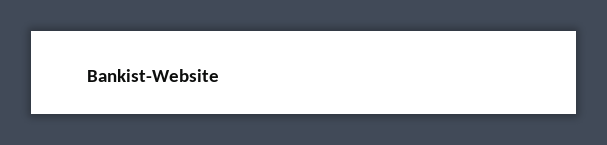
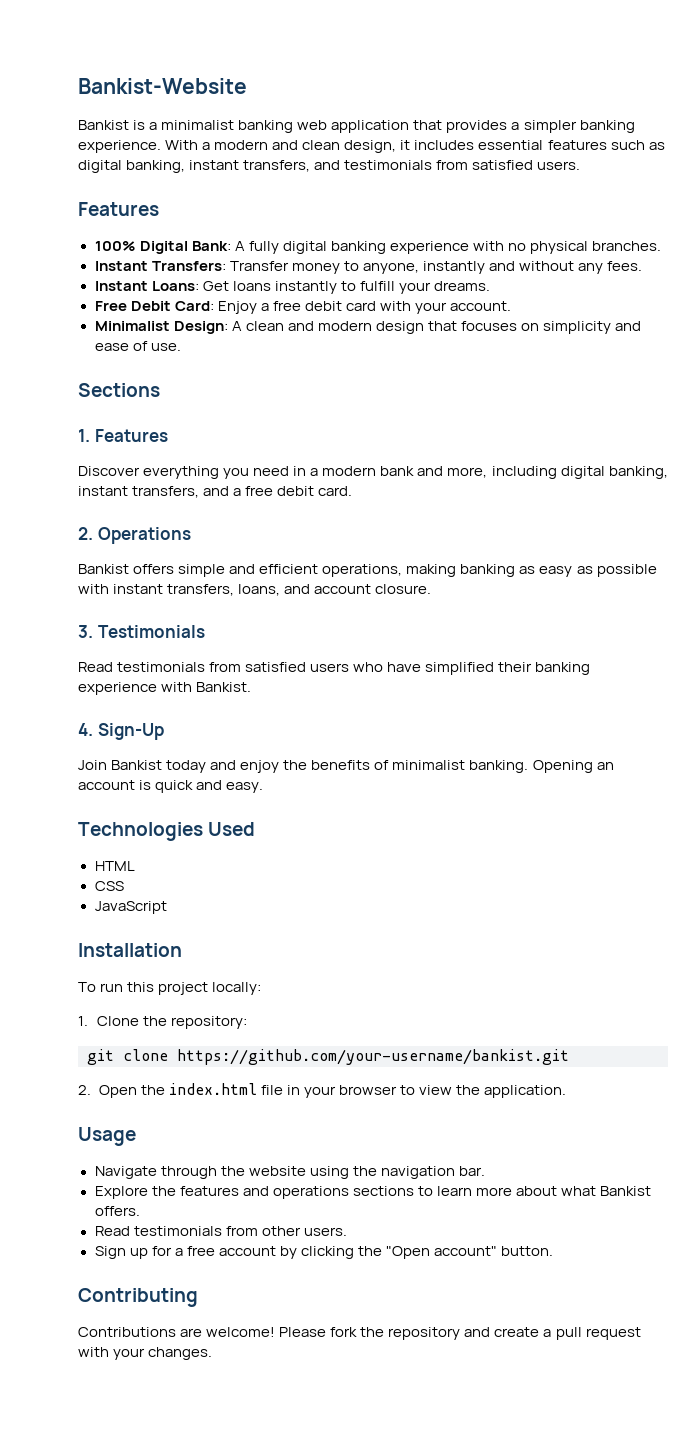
(219, 75) none -> [78,120,635,133] [78,140,665,153] [78,160,581,173] [78,202,159,216] [94,241,662,254] [94,261,642,274] [94,281,490,294] [94,301,512,314] [94,321,642,334] [94,341,181,351] [78,383,160,397] [78,429,168,442] [78,466,668,479] [78,486,353,498] [78,527,191,544] [78,564,657,577] [78,584,432,596] [78,625,205,638] [78,662,591,675] [78,682,252,695] [78,723,164,740] [78,760,614,773] [78,780,264,793] [78,822,256,841] [94,861,135,871] [94,881,124,891] [94,901,167,914] [78,943,182,957] [78,982,262,995] [78,1016,248,1029] [87,1049,569,1065] [78,1083,566,1098] [78,1127,136,1146] [94,1166,485,1179] [94,1186,652,1199] [94,1206,140,1216] [94,1226,347,1236] [94,1246,554,1259] [78,1288,198,1307] [78,1327,641,1340] [78,1347,213,1360] // Bankist is a minimalist banking web application that provides a simpler banking experience. With a modern and clean design, it includes essential features such as digital banking, instant transfers, and testimonials from satisfied users. // Features // 100% Digital Bank: A fully digital banking experience with no physical branches. // Instant Transfers: Transfer money to anyone, instantly and without any fees. // Instant Loans: Get loans instantly to fulfill your dreams. // Free Debit Card: Enjoy a free debit card with your account. // Minimalist Design: A clean and modern design that focuses on simplicity and ease of use. // Sections // 1. Features // Discover everything you need in a modern bank and more, including digital banking, instant transfers, and a free debit card. // 2. Operations // Bankist offers simple and efficient operations, making banking as easy as possible with instant transfers, loans, and account closure. // 3. Testimonials // Read testimonials from satisfied users who have simplified their banking experience with Bankist. // 4. Sign-Up // Join Bankist today and enjoy the benefits of minimalist banking. Opening an account is quick and easy. // Technologies Used // HTML // CSS // JavaScript // Installation // To run this project locally: // 1. Clone the repository: // git clone https://github.com/your-username/bankist.git // 2. Open the index.html file in your browser to view the application. // Usage // Navigate through the website using the navigation bar. // Explore the features and operations sections to learn more about what Bankist offers. // Read testimonials from other users. // Sign up for a free account by clicking the "Open account" button. // Contributing // Contributions are welcome! Please fork the repository and create a pull request with your changes.

